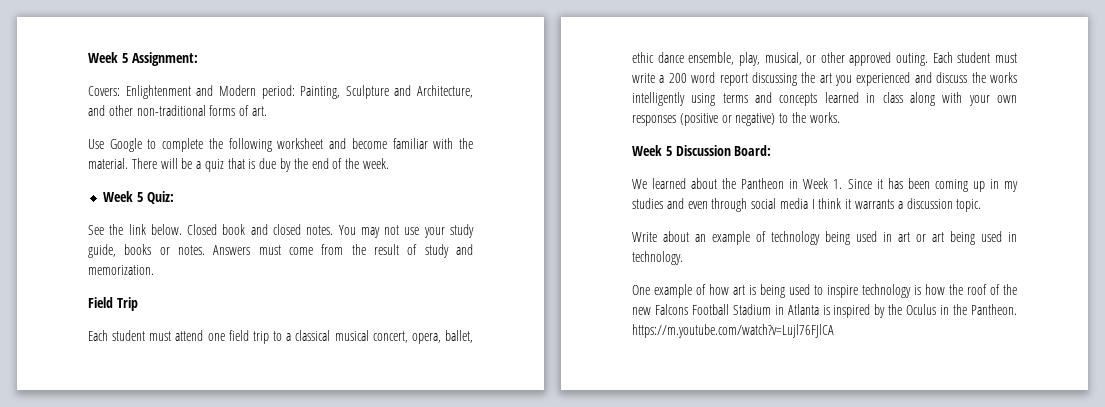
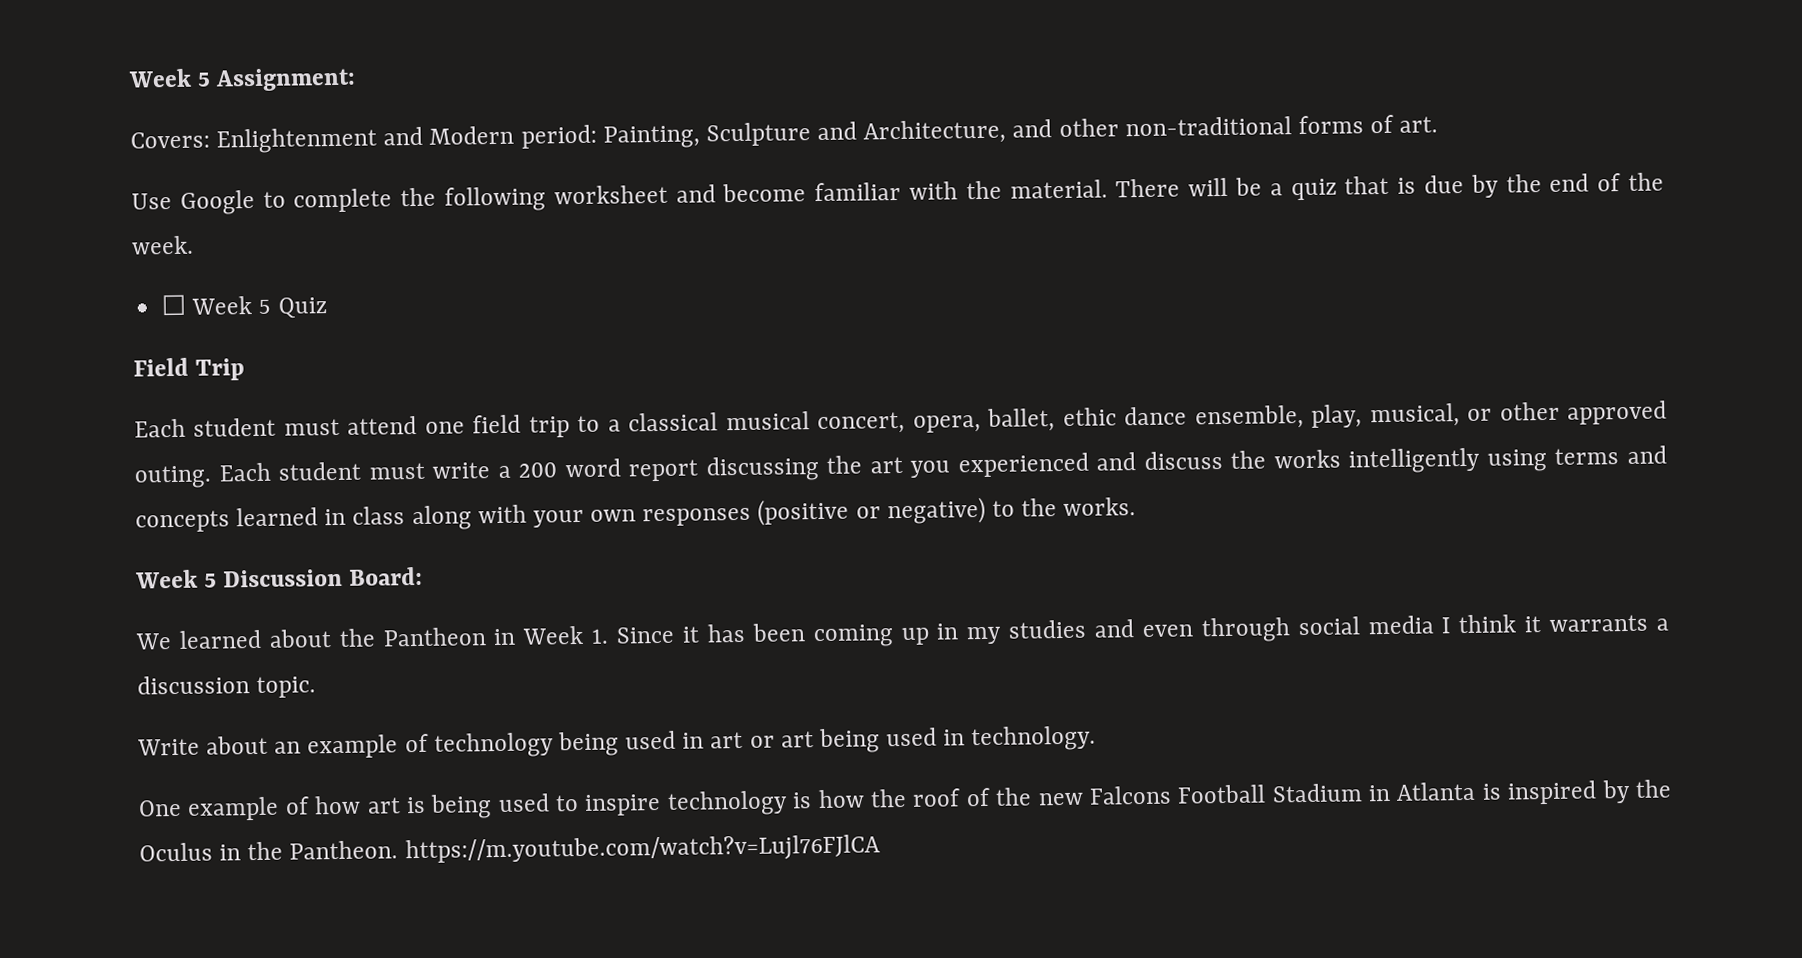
[103,191,174,204] [88,224,474,238] [88,244,473,258] [88,265,154,275] Week 5 Quiz: // See the link below. Closed book and closed notes. You may not use your study guide, books or notes. Answers must come from the result of study and memorization. -> [161,294,327,319] ☐ Week 5 Quiz

